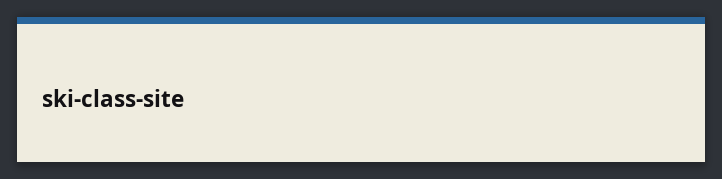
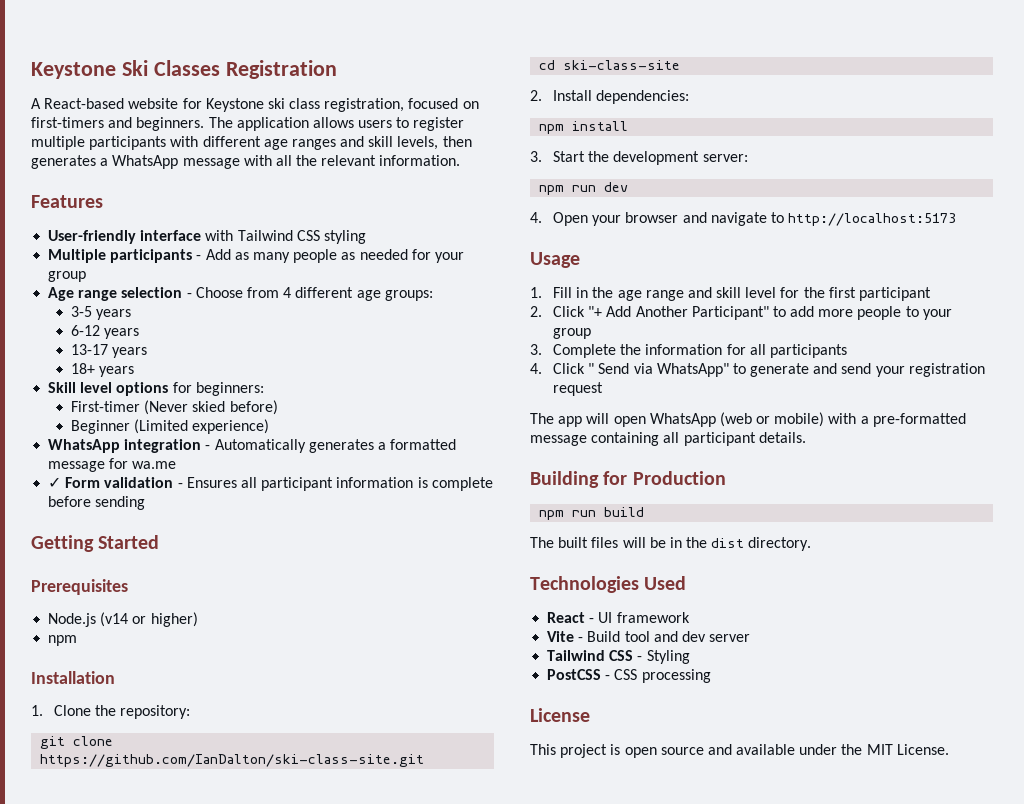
[42,89,184,107] ski-class-site -> [31,60,337,79] [31,98,479,112] [31,117,465,131] [31,136,472,150] [31,155,461,169] [31,195,103,208] [48,230,366,244] [48,249,464,263] [48,271,87,282] [48,287,433,301] [71,306,132,320] [71,325,140,339] [71,344,148,358] [71,363,135,377] [48,382,264,396] [71,400,278,415] [71,419,270,434] [48,439,457,453] [48,458,177,472] [48,477,493,491] [48,496,146,510] [31,535,160,552] [31,579,128,595] [48,612,198,627] [48,635,78,646] [31,671,115,684] [31,705,191,719] [40,736,114,749] [40,754,425,767] [539,60,681,70] [530,90,690,104] [539,121,629,134] [530,151,748,165] [539,182,629,195] [530,212,957,226] [530,252,580,268] [530,287,932,301] [530,306,952,320] [552,328,591,339] [530,344,847,358] [530,363,985,377] [552,382,603,396] [530,412,966,427] [530,432,806,446] [530,471,726,488] [539,507,645,520] [530,537,812,551] [530,576,687,593] [547,612,690,623] [547,631,751,642] [547,650,690,664] [547,669,711,683] [530,708,590,722] [530,744,949,758] Keystone Ski Classes Registration // A React-based website for Keystone ski class registration, focused on first-timers and beginners. The application allows users to register multiple participants with different age ranges and skill levels, then generates a WhatsApp message with all the relevant information. // Features // User-friendly interface with Tailwind CSS styling // Multiple participants - Add as many people as needed for your group // Age range selection - Choose from 4 different age groups: // 3-5 years // 6-12 years // 13-17 years // 18+ years // Skill level options for beginners: // First-timer (Never skied before) // Beginner (Limited experience) // WhatsApp integration - Automatically generates a formatted message for wa.me // ✓ Form validation - Ensures all participant information is complete before sending // Getting Started // Prerequisites // Node.js (v14 or higher) // npm // Installation // 1. Clone the repository: // git clone https://github.com/IanDalton/ski-class-site.git // cd ski-class-site // 2. Install dependencies: // npm install // 3. Start the development server: // npm run dev // 4. Open your browser and navigate to http://localhost:5173 // Usage // 1. Fill in the age range and skill level for the first participant // 2. Click "+ Add Another Participant" to add more people to your group // 3. Complete the information for all participants // 4. Click " Send via WhatsApp" to generate and send your registration request // The app will open WhatsApp (web or mobile) with a pre-formatted message containing all participant details. // Building for Production // npm run build // The built files will be in the dist directory. // Technologies Used // React - UI framework // Vite - Build tool and dev server // Tailwind CSS - Styling // PostCSS - CSS processing // License // This project is open source and available under the MIT License.

